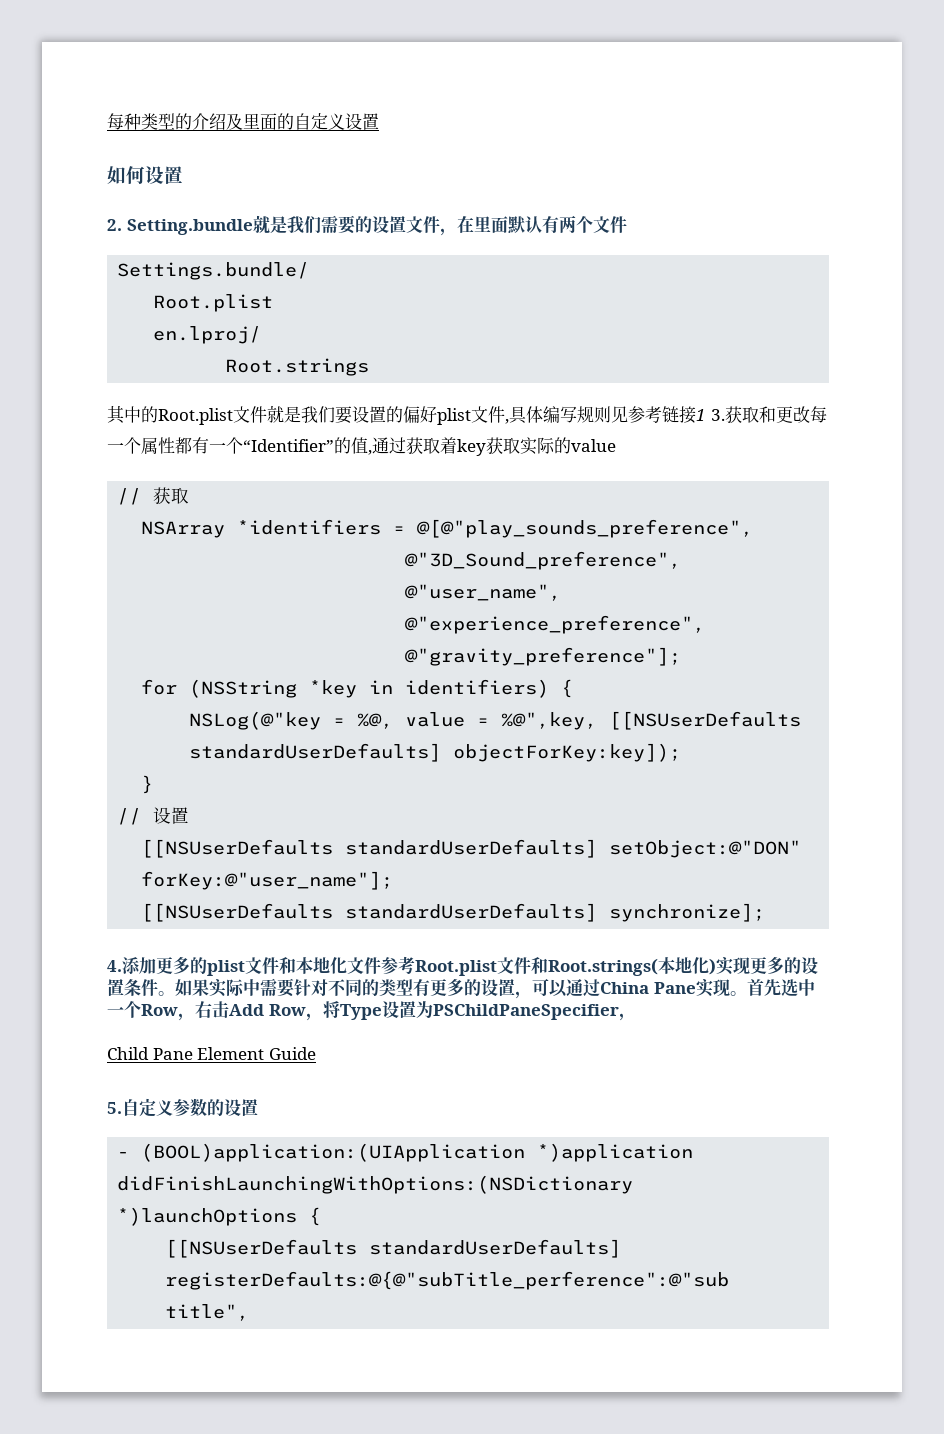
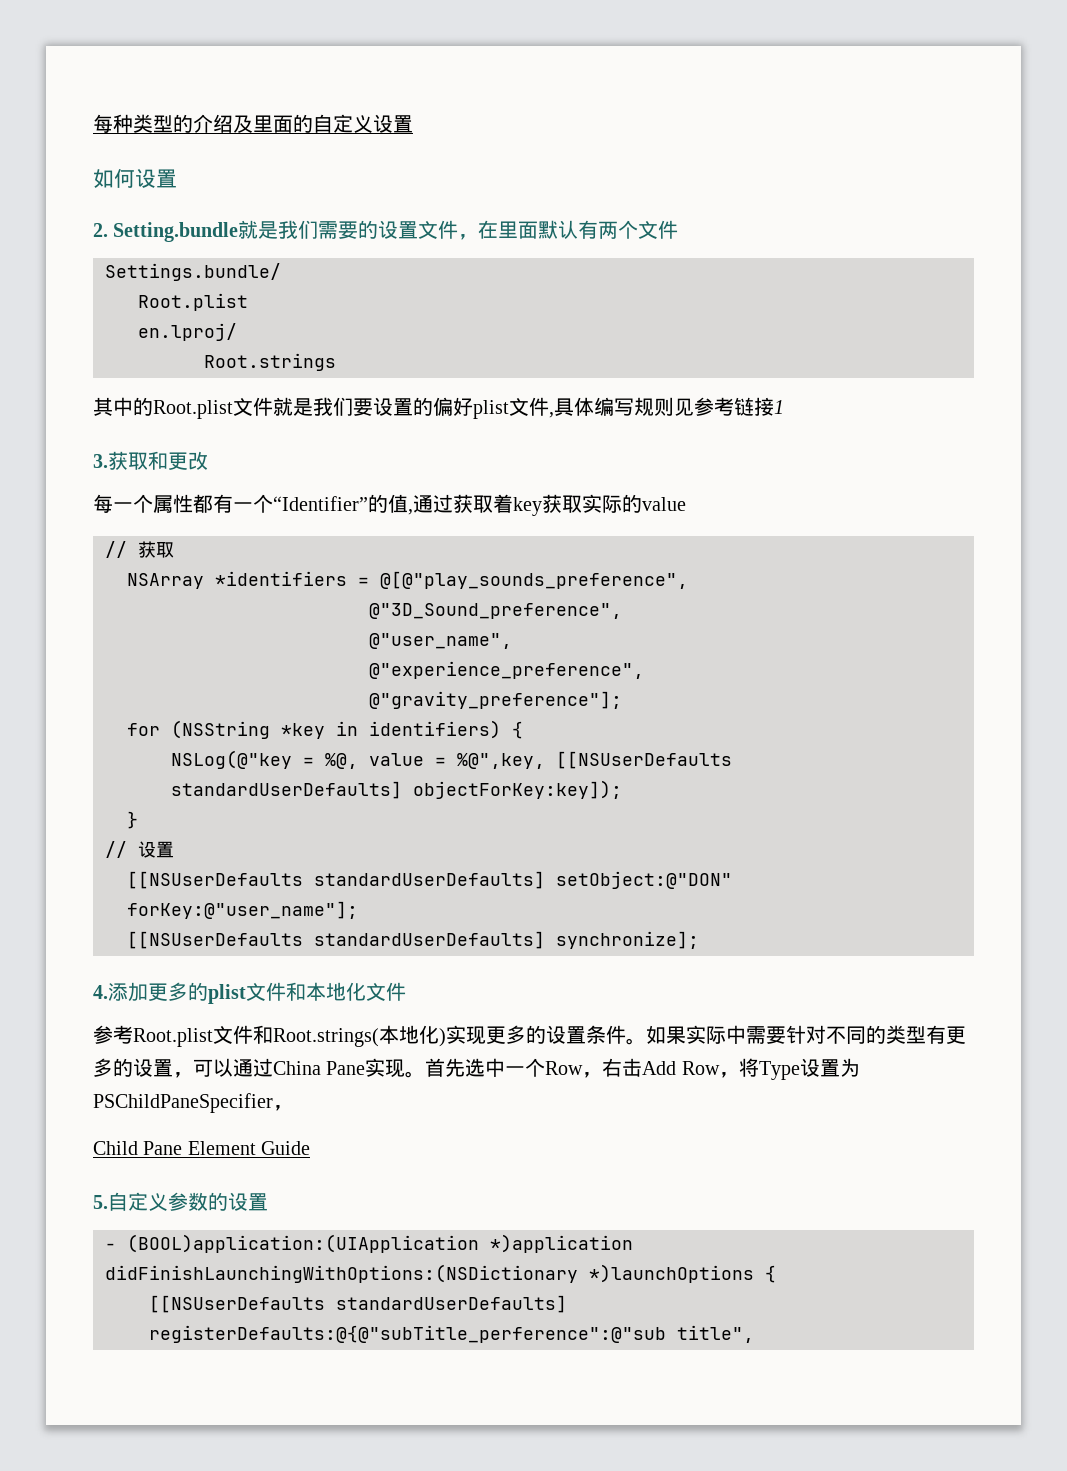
(706, 415) none -> (784, 407) //
(810, 414) none -> (208, 460) //
(381, 965) none -> (406, 991) //

